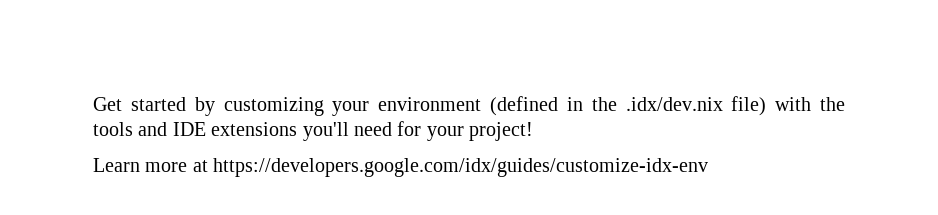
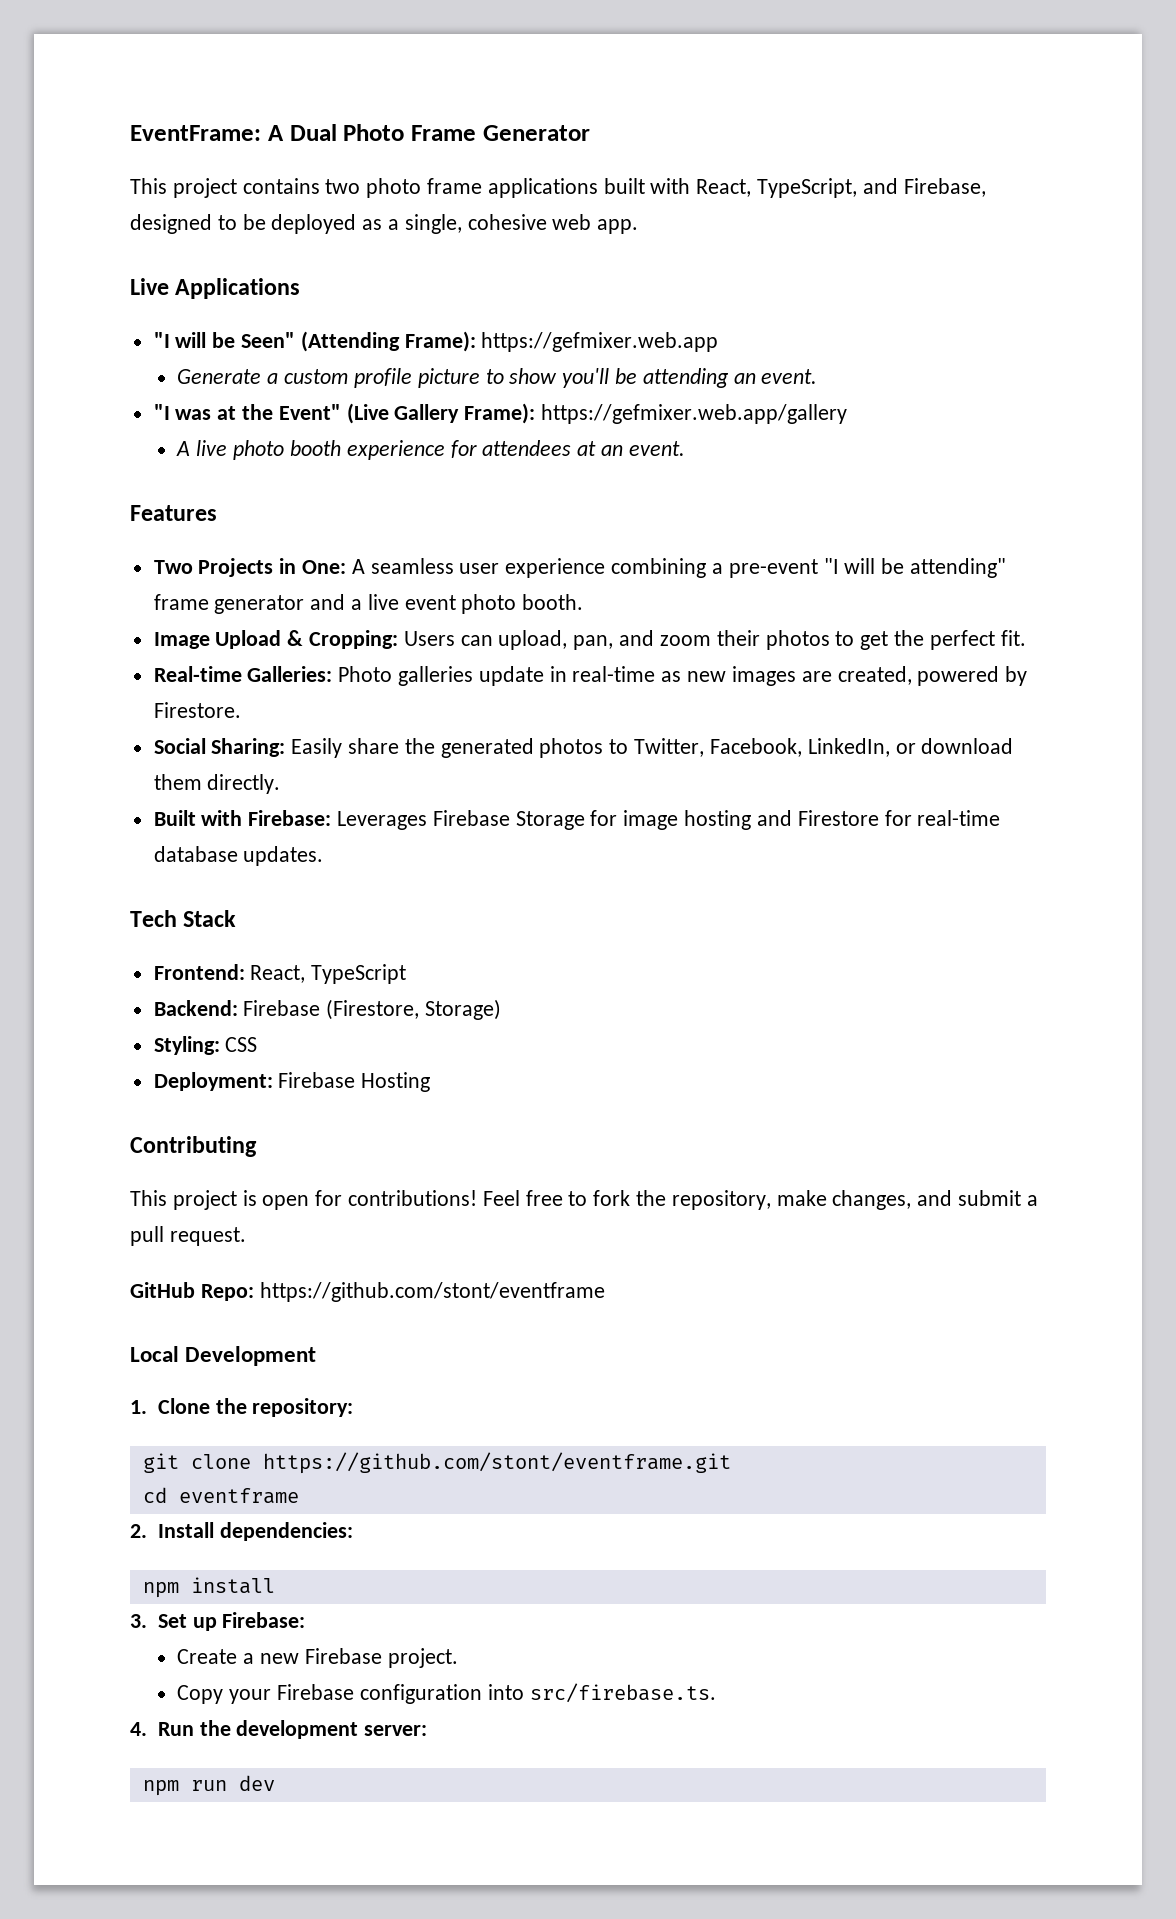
[93,96,846,116] [93,121,534,141] [93,158,709,177] Get started by customizing your environment (defined in the .idx/dev.nix file) with the tools and IDE extensions you'll need for your project! // Learn more at https://developers.google.com/idx/guides/customize-idx-env -> [130,124,590,141] [130,178,986,198] [130,214,639,234] [130,278,301,299] [153,331,719,352] [177,368,818,388] [153,403,848,424] [176,440,685,460] [130,505,217,521] [153,558,1006,578] [153,594,584,614] [153,630,1026,650] [153,666,1028,686] [153,702,241,718] [153,738,1014,758] [153,774,281,794] [153,810,1001,830] [153,846,324,866] [130,910,237,927] [153,964,407,984] [153,999,502,1020] [153,1036,258,1055] [153,1072,431,1092] [130,1136,257,1157] [130,1190,1038,1210] [130,1226,246,1246] [130,1282,605,1302] [130,1346,317,1366] [130,1398,354,1417] [142,1452,731,1474] [142,1487,299,1504] [130,1522,353,1541] [142,1577,275,1598] [130,1612,306,1631] [177,1648,458,1668] [177,1683,716,1704] [130,1720,428,1739] [142,1775,275,1796] EventFrame: A Dual Photo Frame Generator // This project contains two photo frame applications built with React, TypeScript, and Firebase, designed to be deployed as a single, cohesive web app. // Live Applications // "I will be Seen" (Attending Frame): https://gefmixer.web.app // Generate a custom profile picture to show you'll be attending an event. // "I was at the Event" (Live Gallery Frame): https://gefmixer.web.app/gallery // A live photo booth experience for attendees at an event. // Features // Two Projects in One: A seamless user experience combining a pre-event "I will be attending" frame generator and a live event photo booth. // Image Upload & Cropping: Users can upload, pan, and zoom their photos to get the perfect fit. // Real-time Galleries: Photo galleries update in real-time as new images are created, powered by Firestore. // Social Sharing: Easily share the generated photos to Twitter, Facebook, LinkedIn, or download them directly. // Built with Firebase: Leverages Firebase Storage for image hosting and Firestore for real-time database updates. // Tech Stack // Frontend: React, TypeScript // Backend: Firebase (Firestore, Storage) // Styling: CSS // Deployment: Firebase Hosting // Contributing // This project is open for contributions! Feel free to fork the repository, make changes, and submit a pull request. // GitHub Repo: https://github.com/stont/eventframe // Local Development // 1. Clone the repository: // git clone https://github.com/stont/eventframe.git // cd eventframe // 2. Install dependencies: // npm install // 3. Set up Firebase: // Create a new Firebase project. // Copy your Firebase configuration into src/firebase.ts. // 4. Run the development server: // npm run dev

